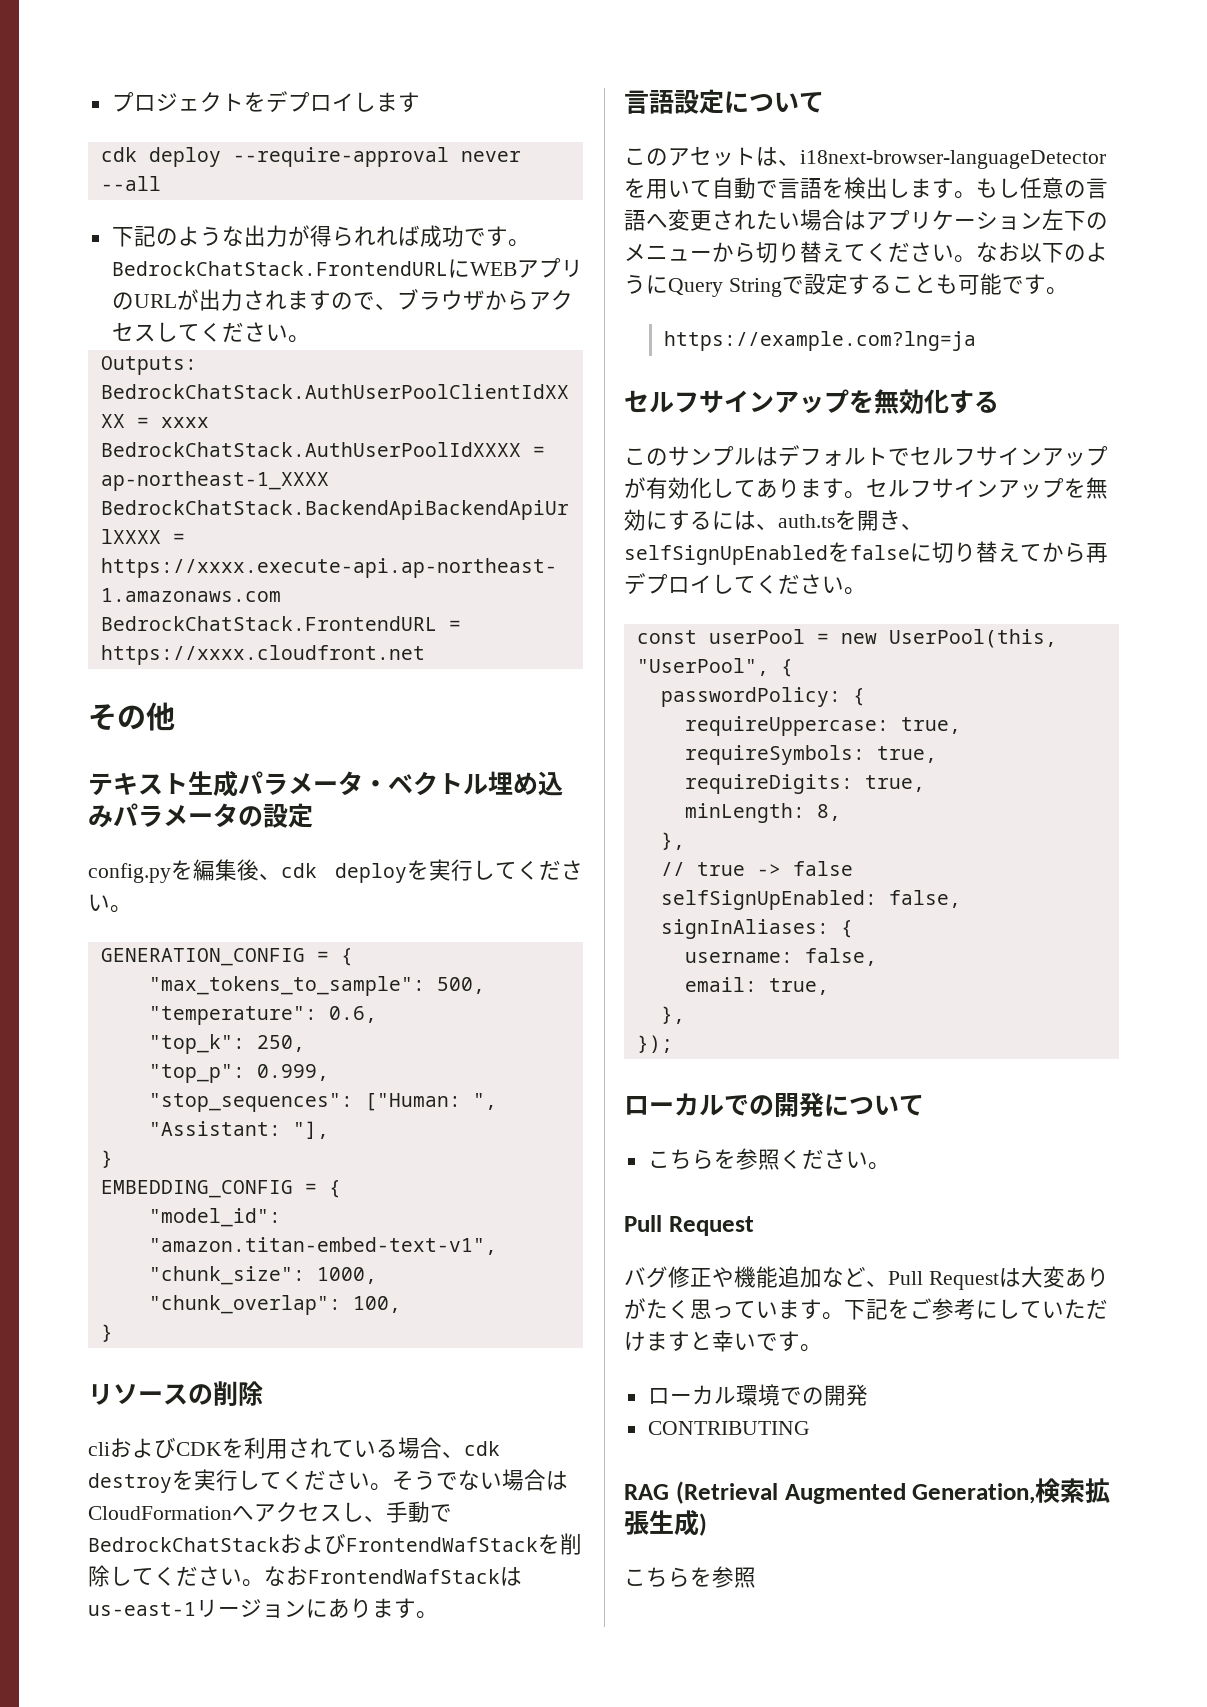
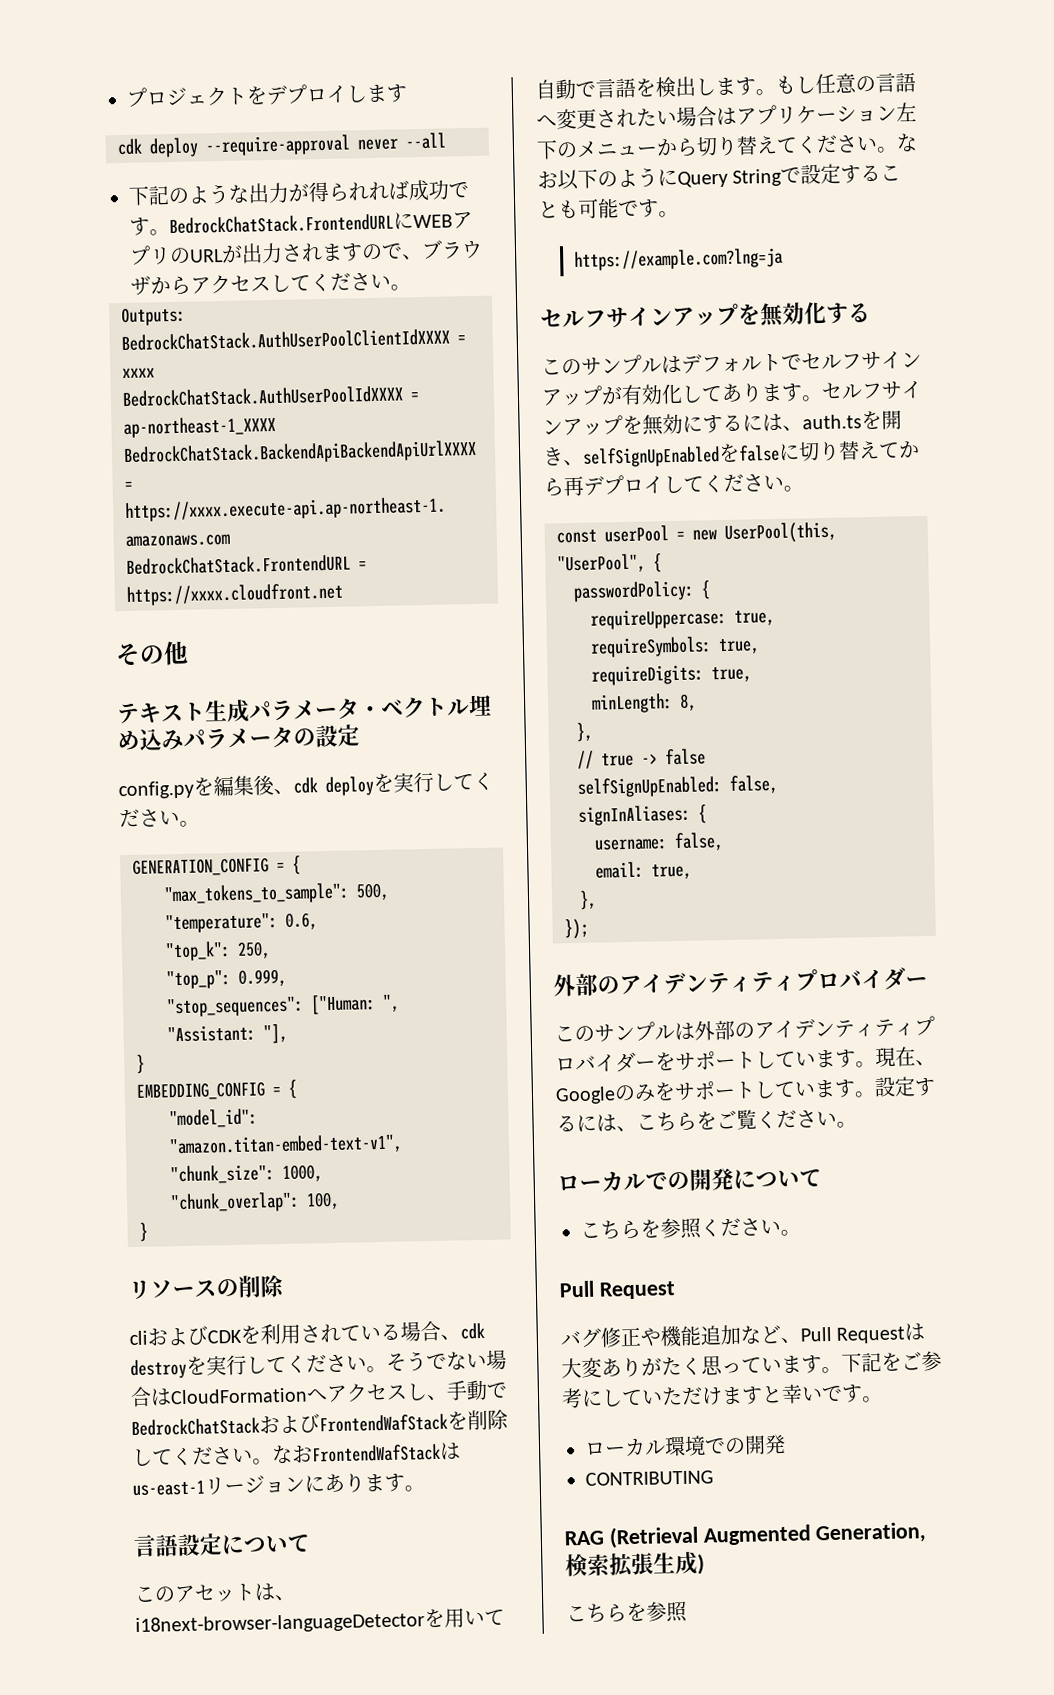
(673, 1044) none -> [553,967,928,997] [554,1015,935,1043] [555,1046,936,1073] [555,1076,936,1105] [556,1109,857,1133] // 外部のアイデンティティプロバイダー // このサンプルは外部のアイデンティティプロバイダーをサポートしています。現在、Googleのみをサポートしています。設定するには、こちらをご覧ください。

